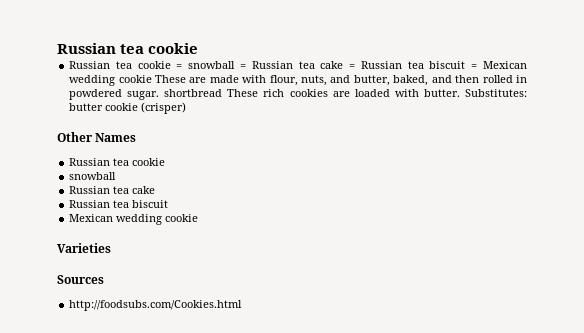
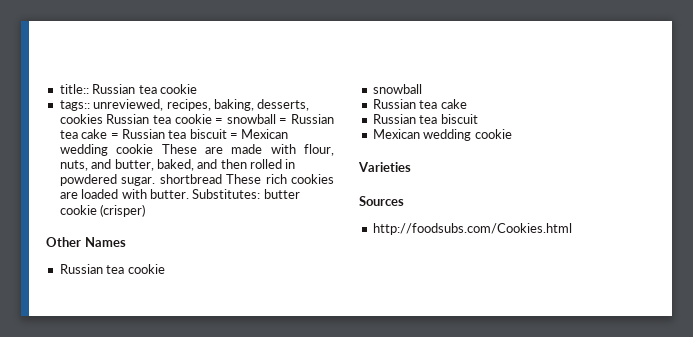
[57,43,199,54] Russian tea cookie // -> [59,84,197,94] [59,99,310,111] [59,114,103,124] title:: Russian tea cookie // tags:: unreviewed, recipes, baking, desserts, cookies

